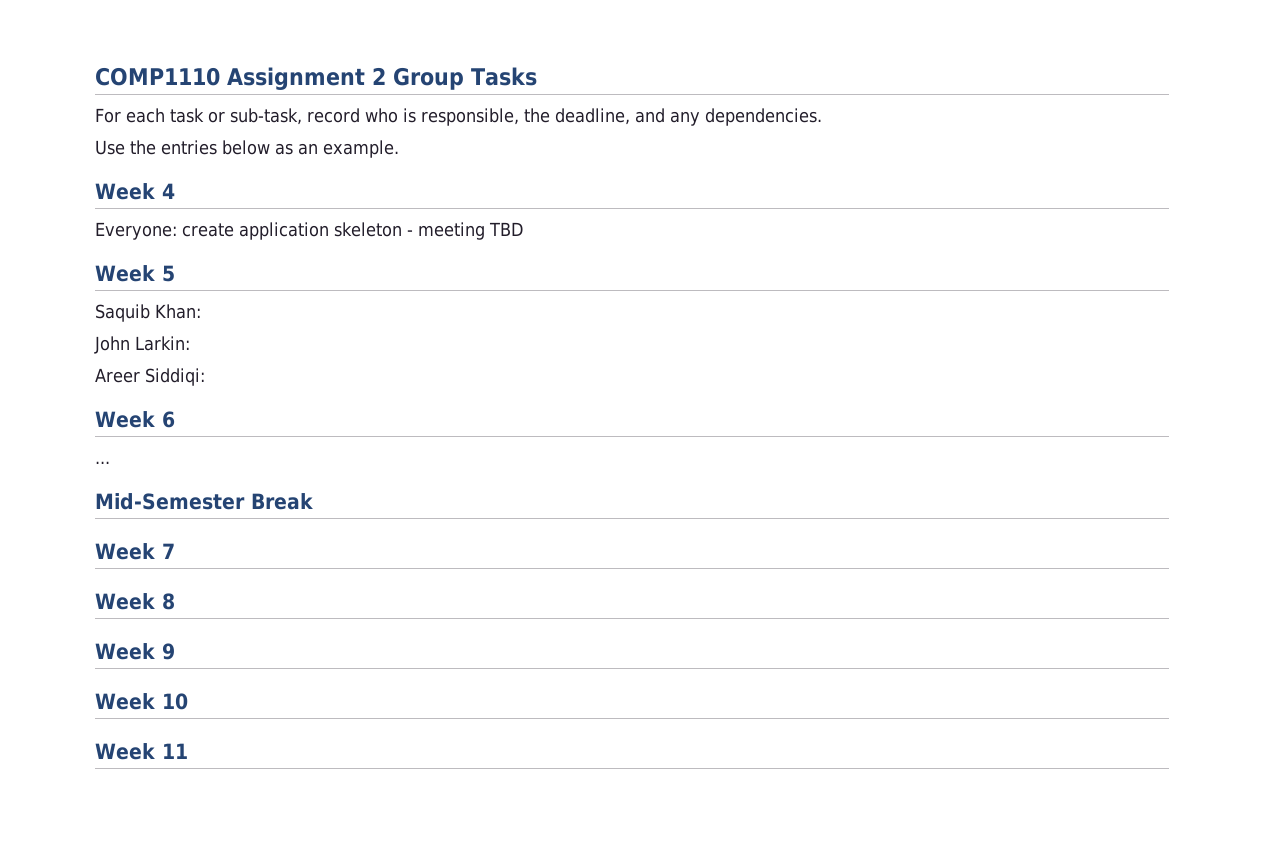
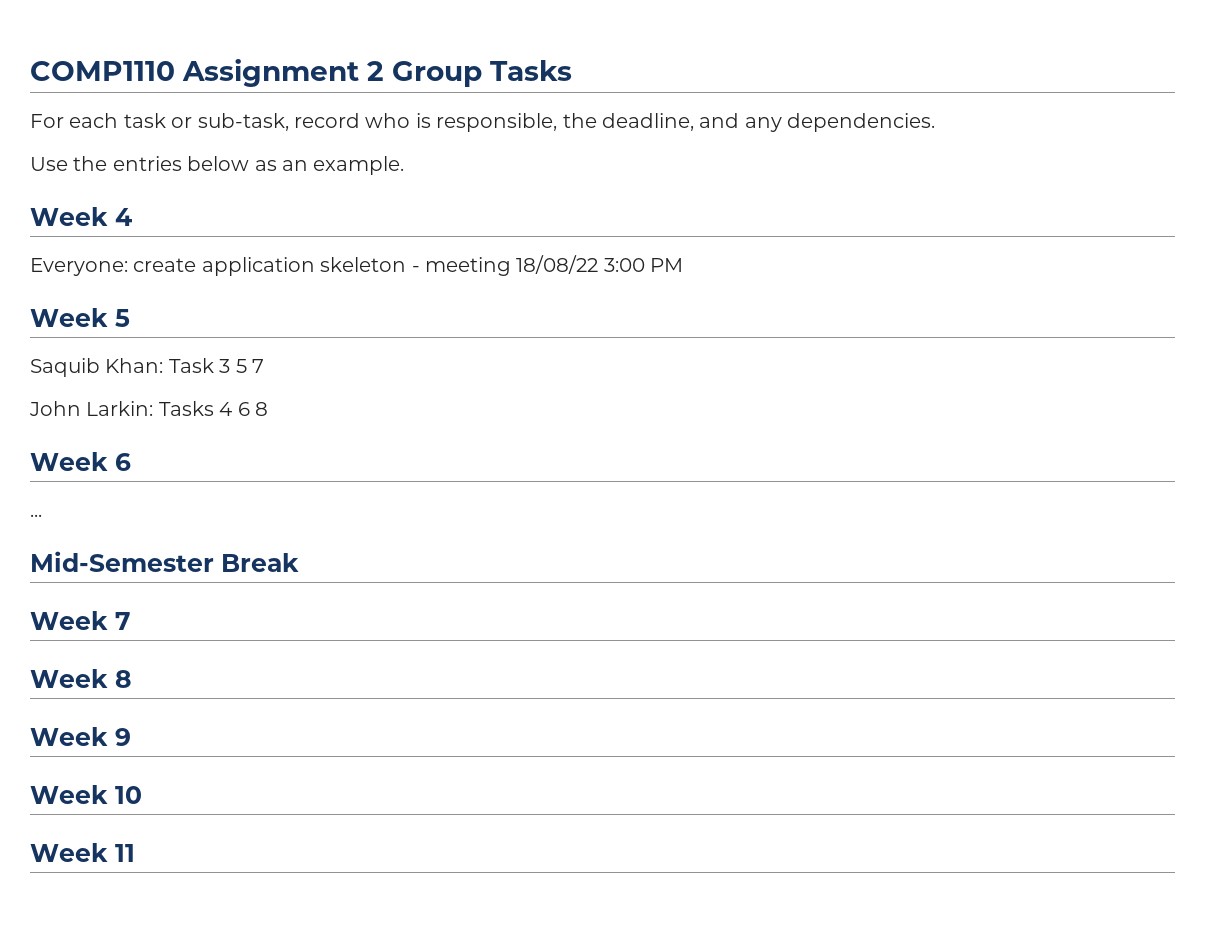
[489,222,523,236] TBD -> [516,255,684,274] 18/08/22 3:00 PM
[94,336,190,354] [95,368,205,386] // John Larkin: // Areer Siddiqi: -> [168,358,264,373] [29,401,268,416] Task 3 5 7 // John Larkin: Tasks 4 6 8

